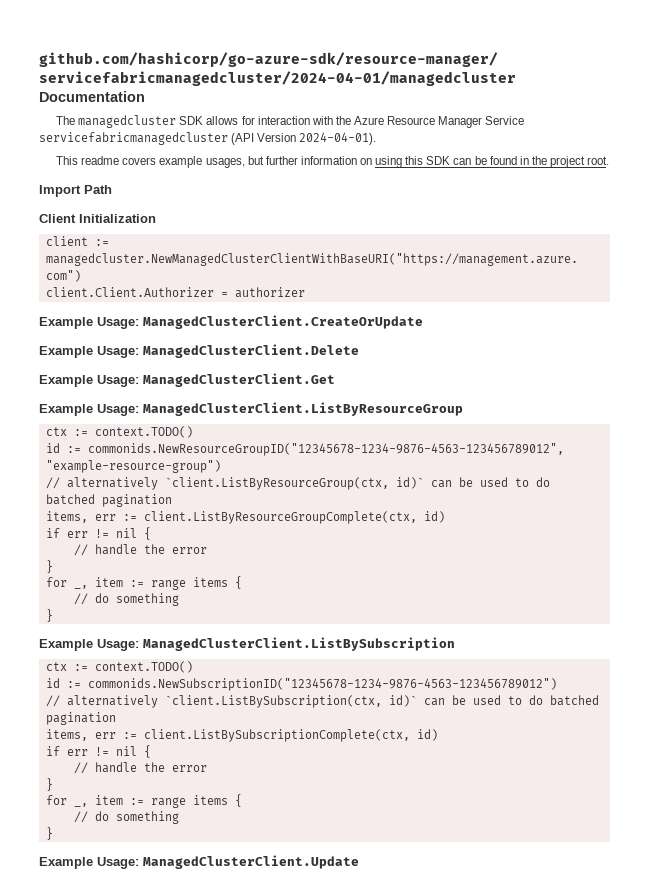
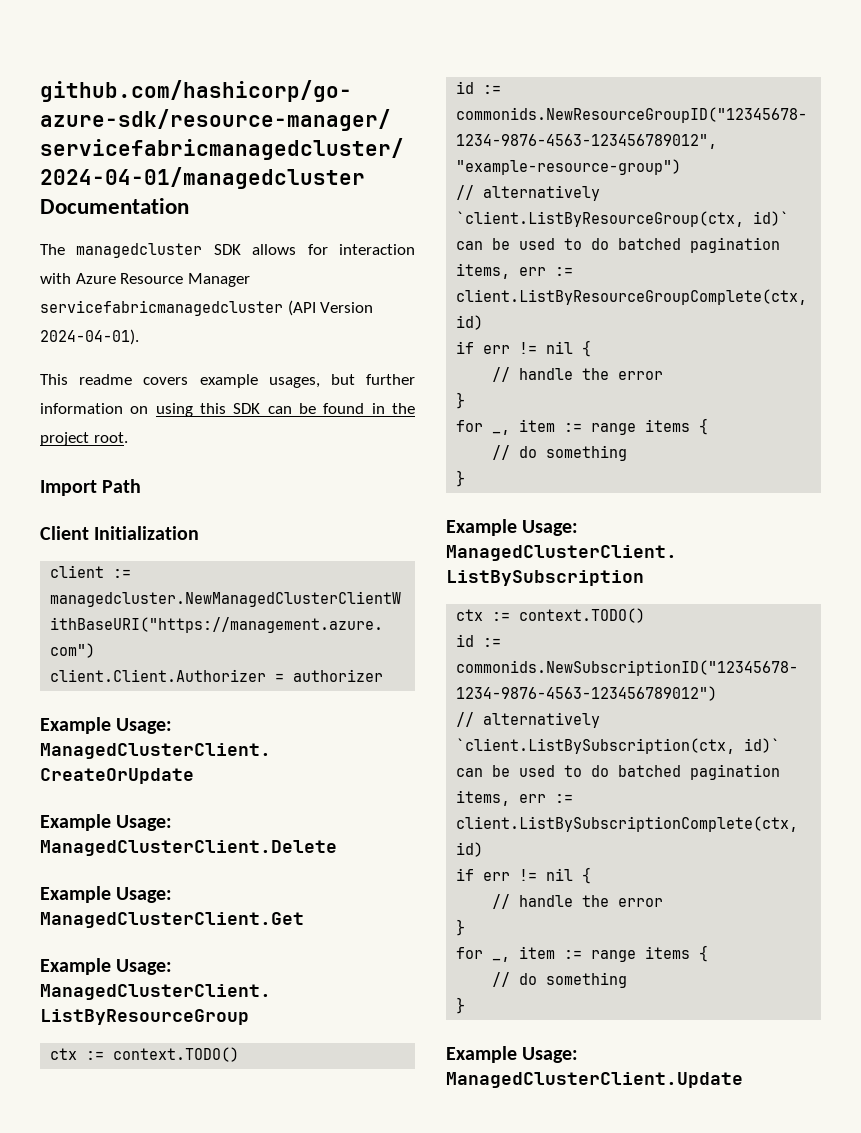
[335,116,351,125] the -> (71, 278) none
[485,116,525,125] Service -> (250, 280) none

